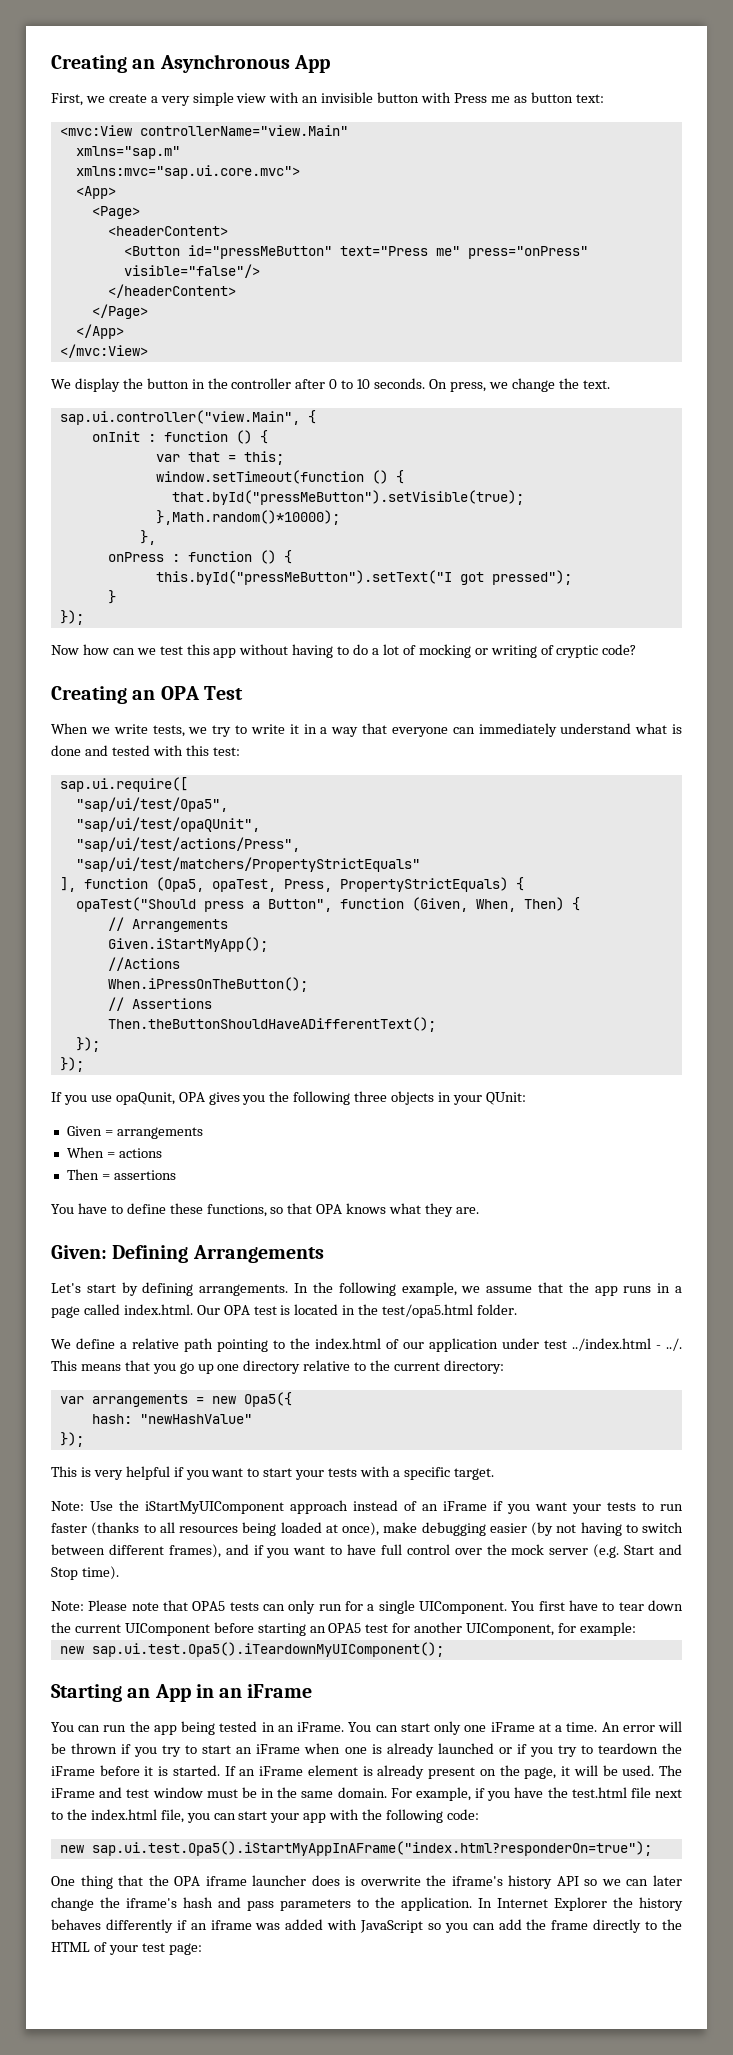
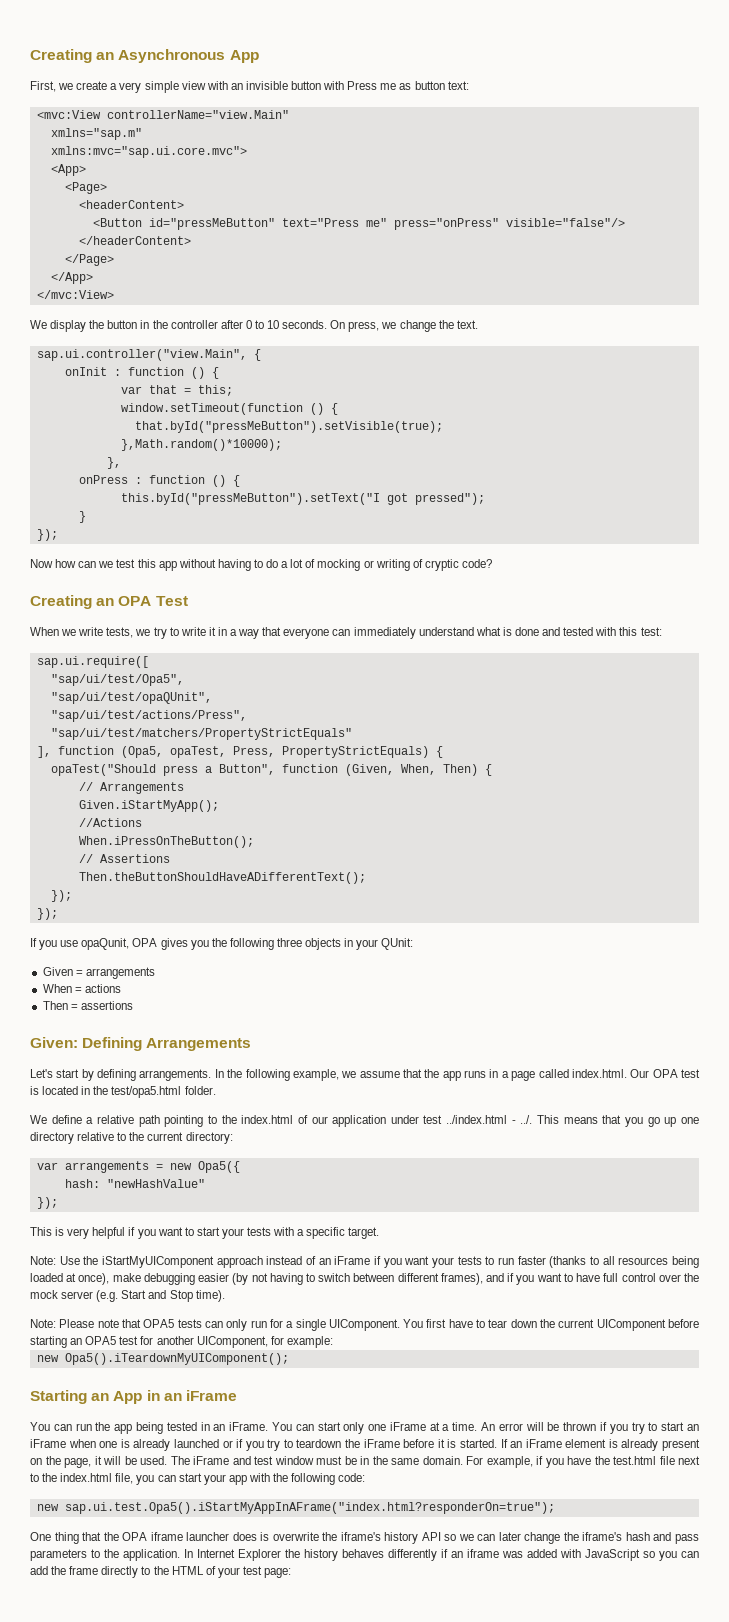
[51,1203,479,1217] // You have to define these functions, so that OPA knows what they are. -> (133, 1005) none
[91,1642,444,1657] sap.ui.test.Opa5().iTeardownMyUIComponent(); -> [64,1353,289,1365] Opa5().iTeardownMyUIComponent();

